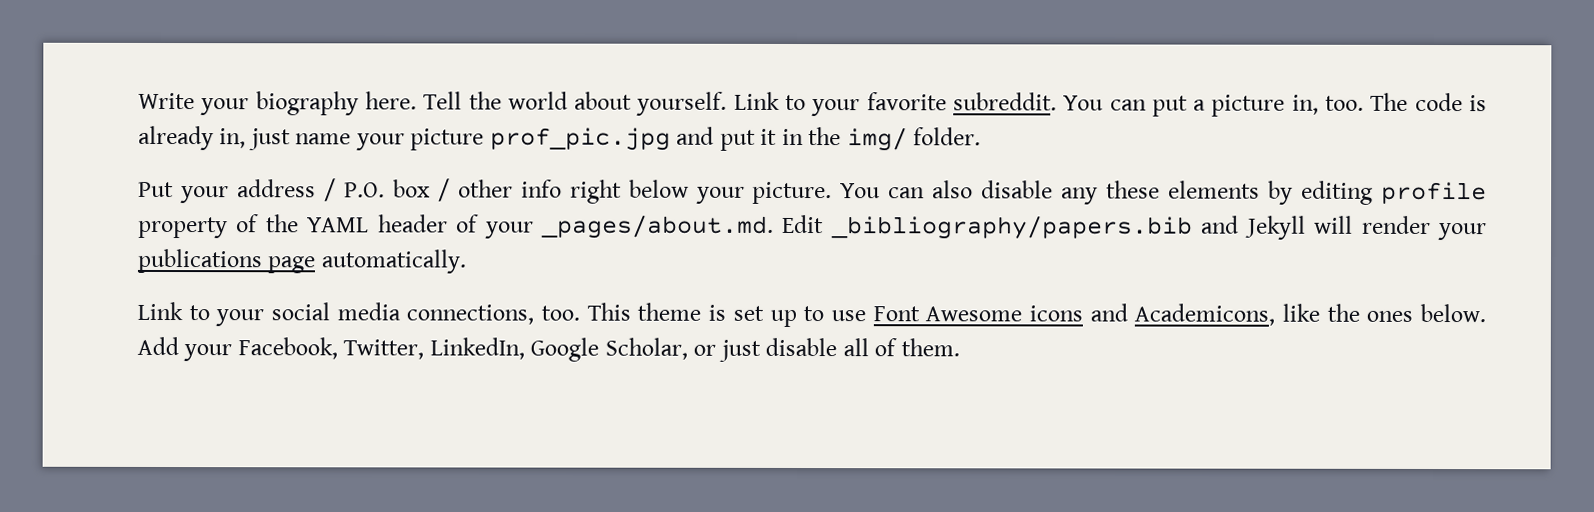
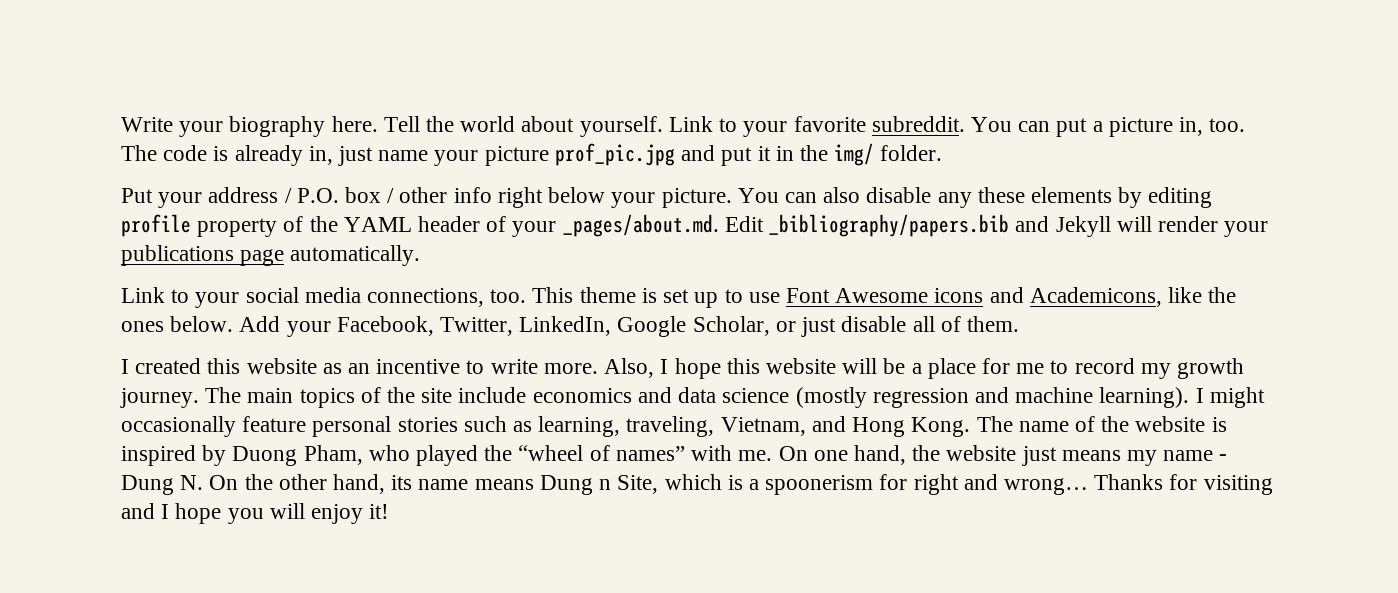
(960, 347) none -> [121,358,1245,379] [120,387,1265,408] [121,416,1227,437] [121,445,1228,466] [121,474,1273,495] [121,503,390,524] // I created this website as an incentive to write more. Also, I hope this website will be a place for me to record my growth journey. The main topics of the site include economics and data science (mostly regression and machine learning). I might occasionally feature personal stories such as learning, traveling, Vietnam, and Hong Kong. The name of the website is inspired by Duong Pham, who played the “wheel of names” with me. On one hand, the website just means my name - Dung N. On the other hand, its name means Dung n Site, which is a spoonerism for right and wrong… Thanks for visiting and I hope you will enjoy it!

